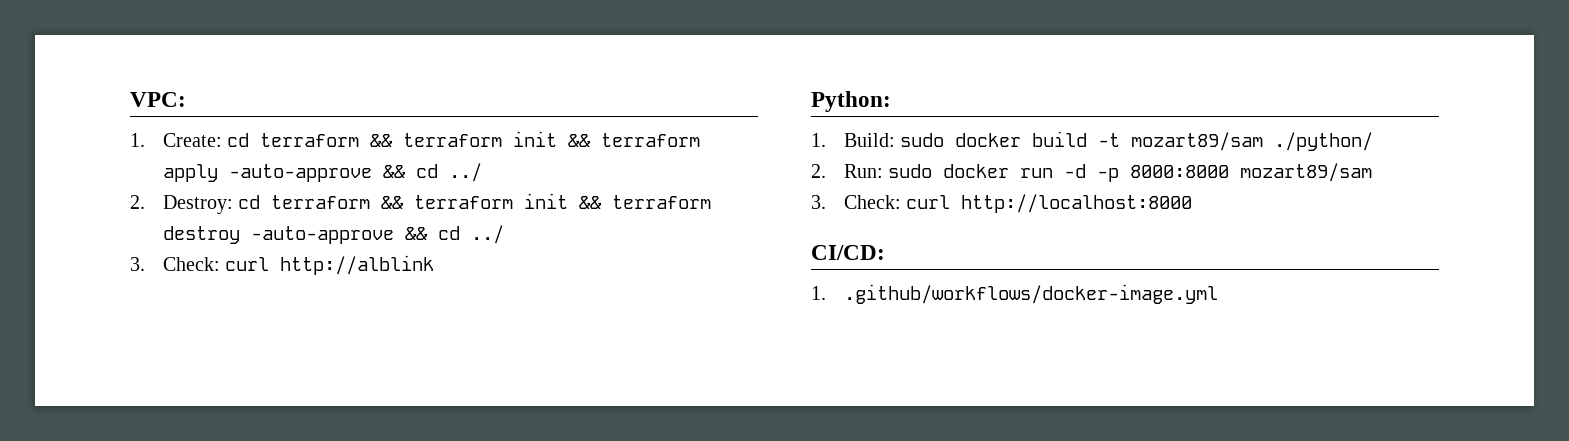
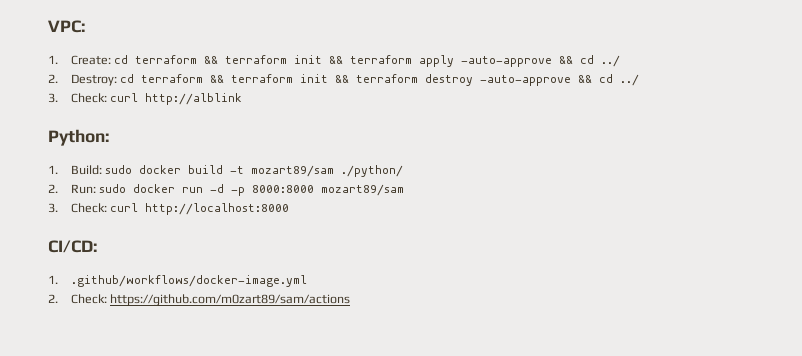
(1218, 294) none -> [48,294,351,306] // 2. Check: https://github.com/m0zart89/sam/actions

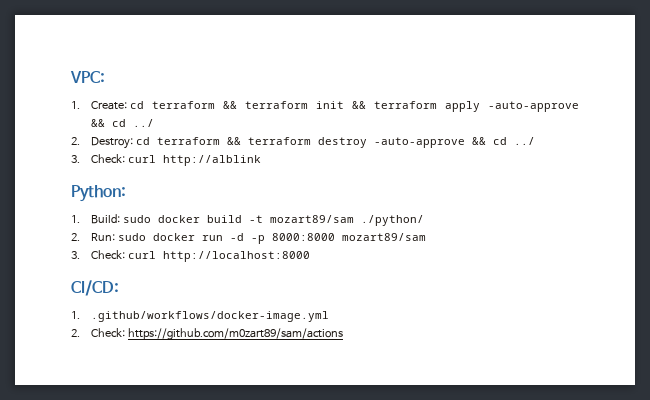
[300,74,419,83] init && terraform -> (311, 141) none

